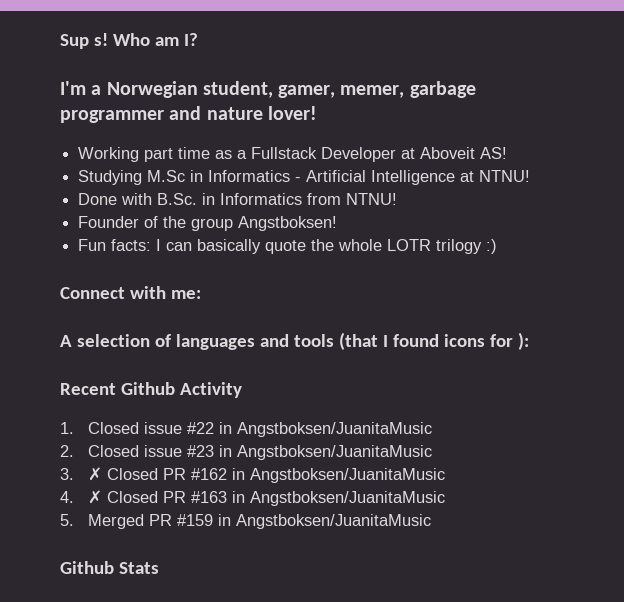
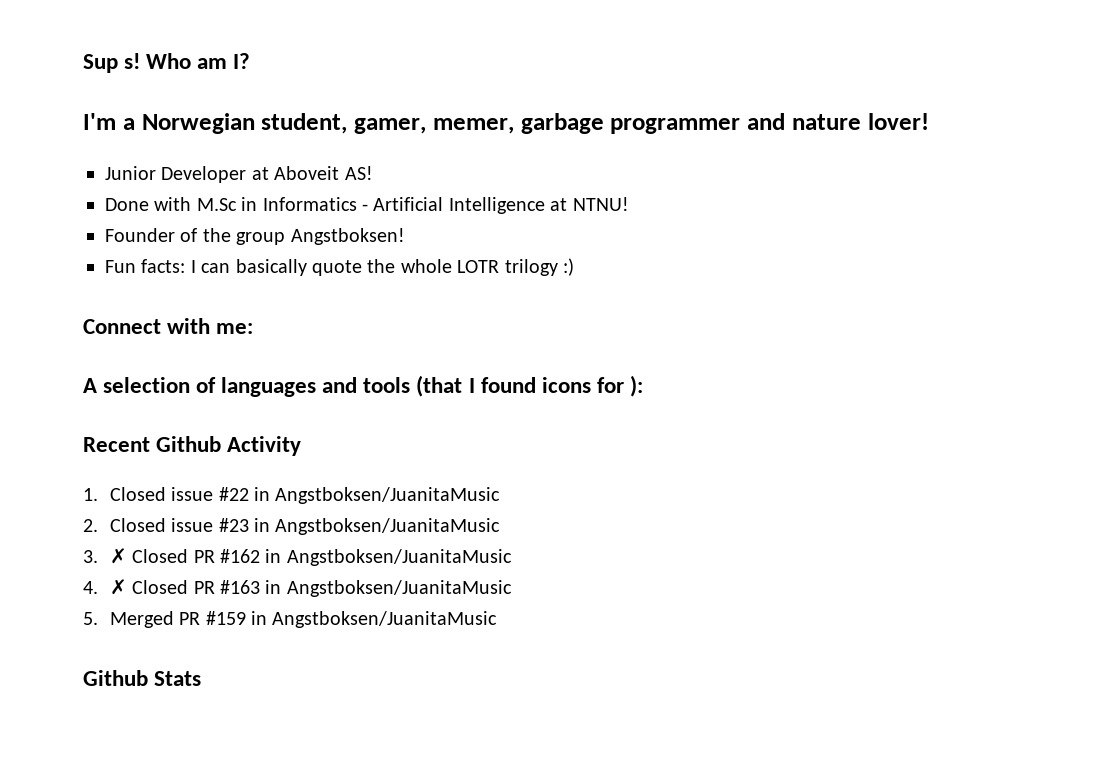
[78,147,318,162] Working part time as a Fullstack -> [105,166,156,180] Junior
[78,170,143,185] Studying -> [105,197,192,211] Done with
[78,193,398,205] // Done with B.Sc. in Informatics from NTNU! -> (629, 204) none

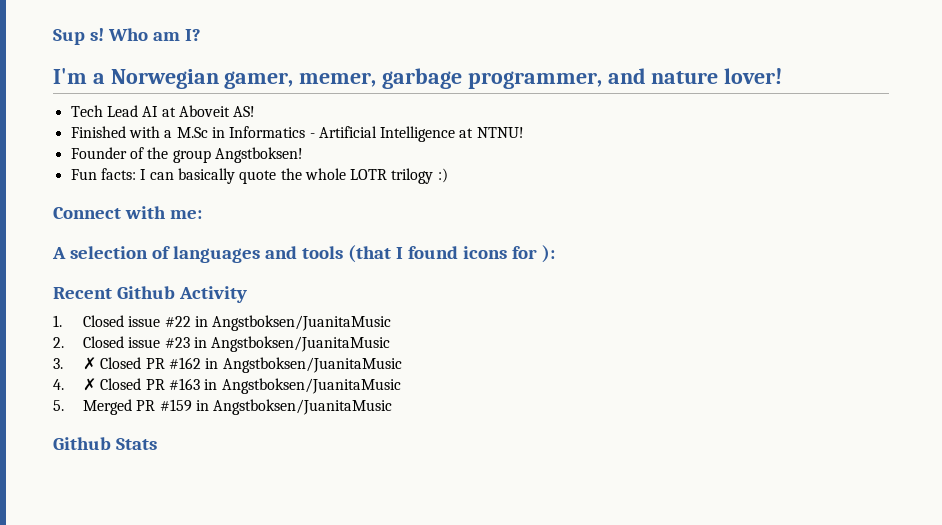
[261,113,348,134] student, -> (219, 79) none
[610,118,741,134] programmer -> [467,71,602,89] programmer,
[105,166,247,183] Junior Developer -> [70,105,159,117] Tech Lead AI
[105,197,192,211] Done with -> [70,126,173,138] Finished with a

